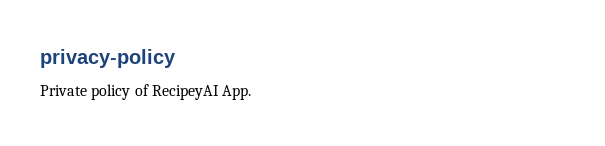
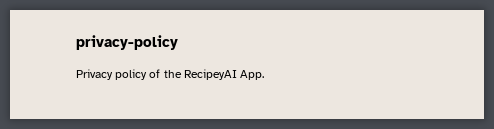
[40,85,87,96] Private -> [76,69,113,80] Privacy
(149, 90) none -> [163,70,182,78] the

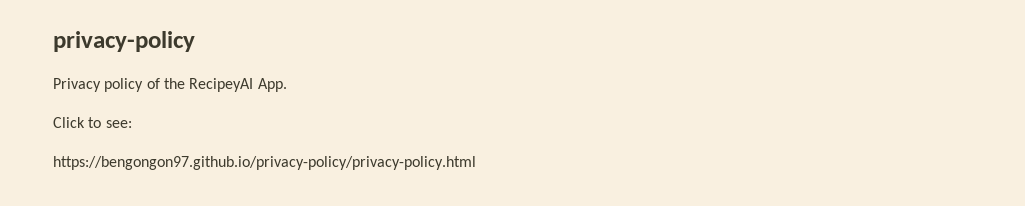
(265, 75) none -> [53,117,132,128] [53,156,476,170] // Click to see: // https://bengongon97.github.io/privacy-policy/privacy-policy.html

